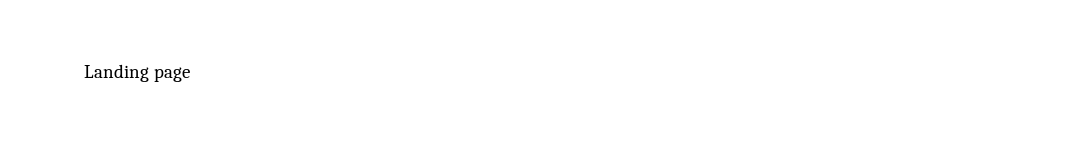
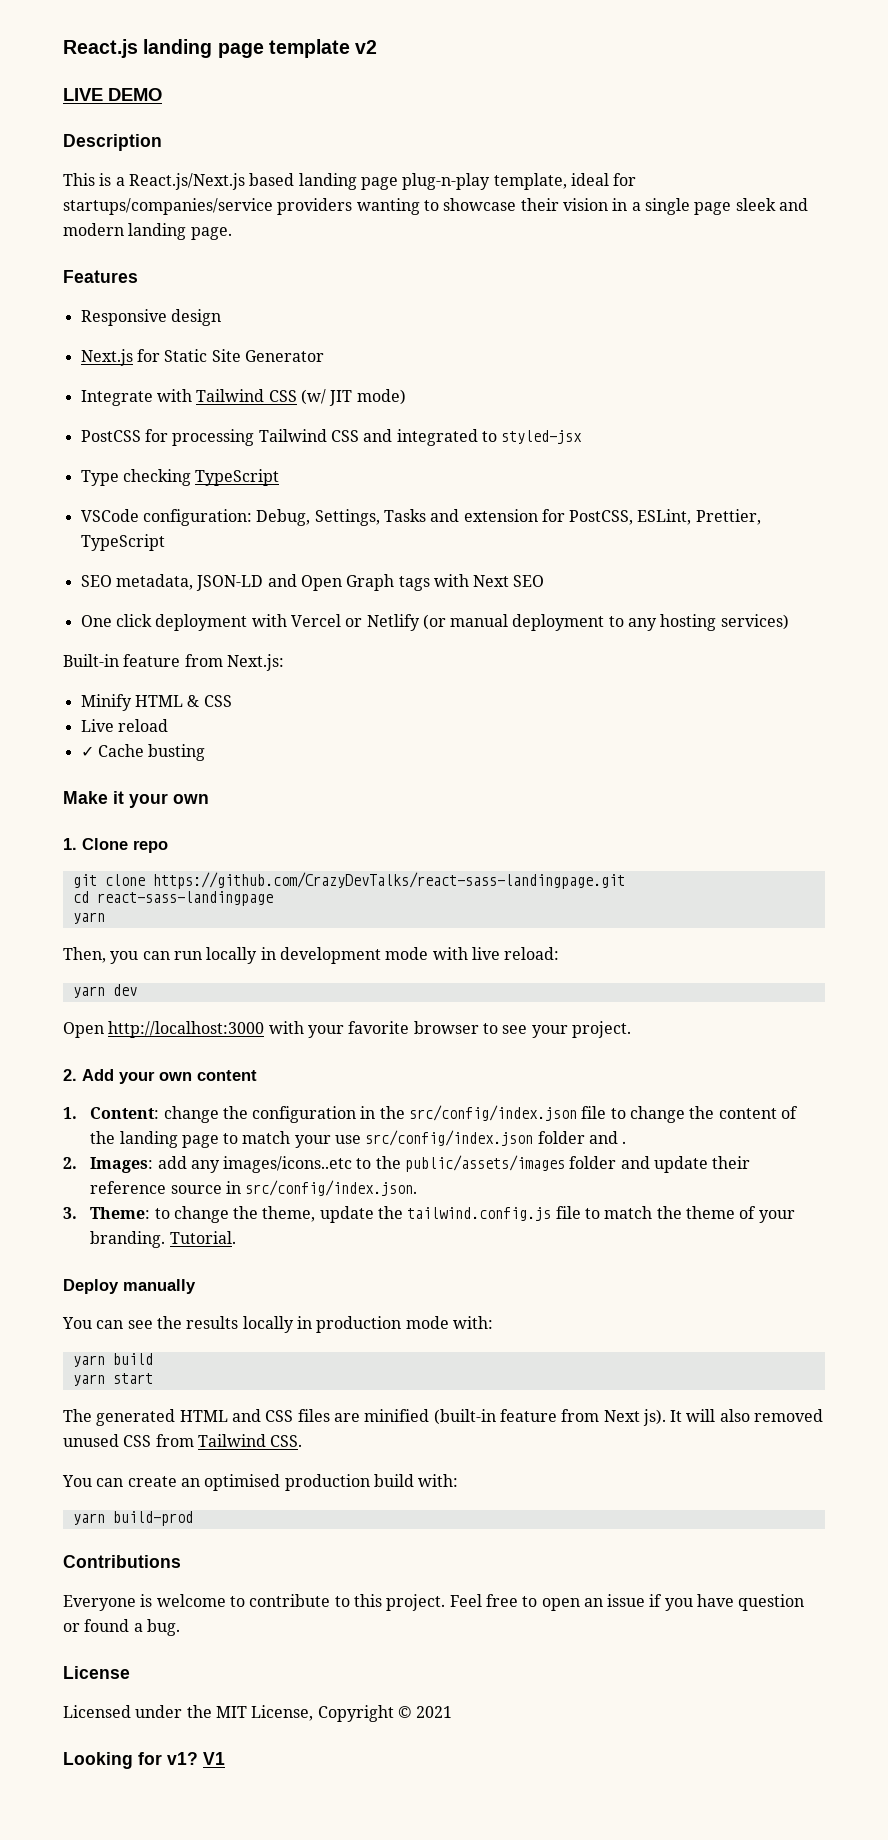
[84,64,191,82] Landing page -> [63,39,378,58] [63,88,162,101] [63,134,162,151] [63,173,637,190] [63,198,808,215] [63,223,232,240] [63,270,138,283] [80,309,221,326] [80,349,324,366] [80,389,406,406] [80,429,583,446] [80,469,280,486] [80,509,761,526] [80,534,165,551] [80,574,545,591] [80,614,789,631] [63,654,284,671] [80,694,232,711] [80,719,168,732] [80,744,206,761] [63,791,209,808] [63,838,168,853] [72,872,625,889] [72,891,273,906] [72,912,105,924] [63,947,560,964] [72,984,137,998] [63,1021,631,1038] [63,1069,257,1084] [63,1105,799,1123] [90,1130,627,1148] [63,1155,751,1173] [90,1180,418,1196] [63,1206,795,1223] [90,1231,236,1248] [63,1279,196,1294] [62,1316,493,1333] [72,1353,153,1367] [72,1373,153,1386] [63,1409,824,1426] [63,1434,303,1447] [62,1474,459,1491] [72,1511,193,1526] [63,1555,181,1568] [63,1594,805,1611] [63,1619,180,1636] [63,1666,130,1679] [63,1705,453,1722] [63,1752,225,1769] React.js landing page template v2 // LIVE DEMO // Description // This is a React.js/Next.js based landing page plug-n-play template, ideal for startups/companies/service providers wanting to showcase their vision in a single page sleek and modern landing page. // Features // Responsive design // Next.js for Static Site Generator // Integrate with Tailwind CSS (w/ JIT mode) // PostCSS for processing Tailwind CSS and integrated to styled-jsx // Type checking TypeScript // VSCode configuration: Debug, Settings, Tasks and extension for PostCSS, ESLint, Prettier, TypeScript // SEO metadata, JSON-LD and Open Graph tags with Next SEO // One click deployment with Vercel or Netlify (or manual deployment to any hosting services) // Built-in feature from Next.js: // Minify HTML & CSS // Live reload // ✓ Cache busting // Make it your own // 1. Clone repo // git clone https://github.com/CrazyDevTalks/react-sass-landingpage.git // cd react-sass-landingpage // yarn // Then, you can run locally in development mode with live reload: // yarn dev // Open http://localhost:3000 with your favorite browser to see your project. // 2. Add your own content // 1. Content: change the configuration in the src/config/index.json file to change the content of the landing page to match your use src/config/index.json folder and . // 2. Images: add any images/icons..etc to the public/assets/images folder and update their reference source in src/config/index.json. // 3. Theme: to change the theme, update the tailwind.config.js file to match the theme of your branding. Tutorial. // Deploy manually // You can see the results locally in production mode with: // yarn build // yarn start // The generated HTML and CSS files are minified (built-in feature from Next js). It will also removed unused CSS from Tailwind CSS. // You can create an optimised production build with: // yarn build-prod // Contributions // Everyone is welcome to contribute to this project. Feel free to open an issue if you have question or found a bug. // License // Licensed under the MIT License, Copyright © 2021 // Looking for v1? V1

